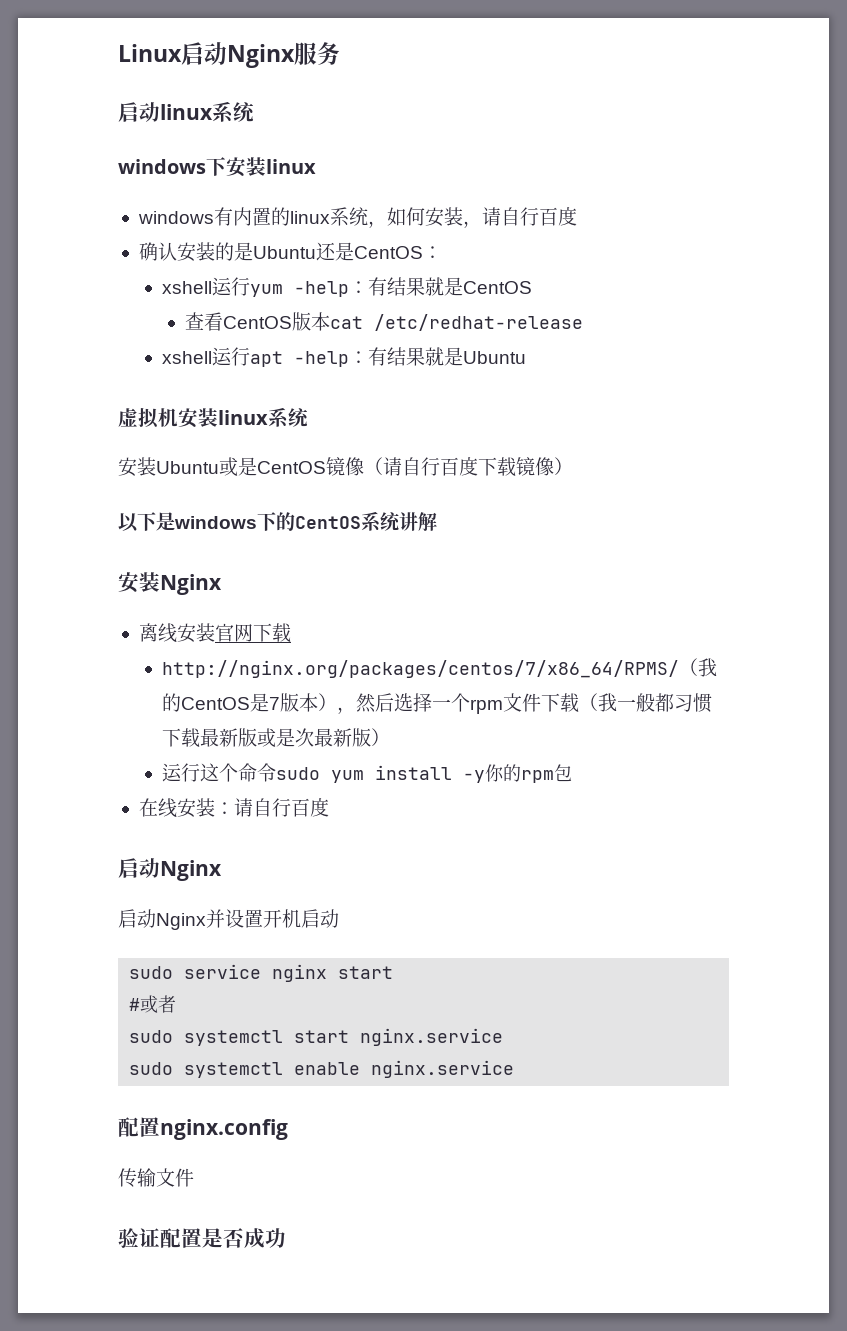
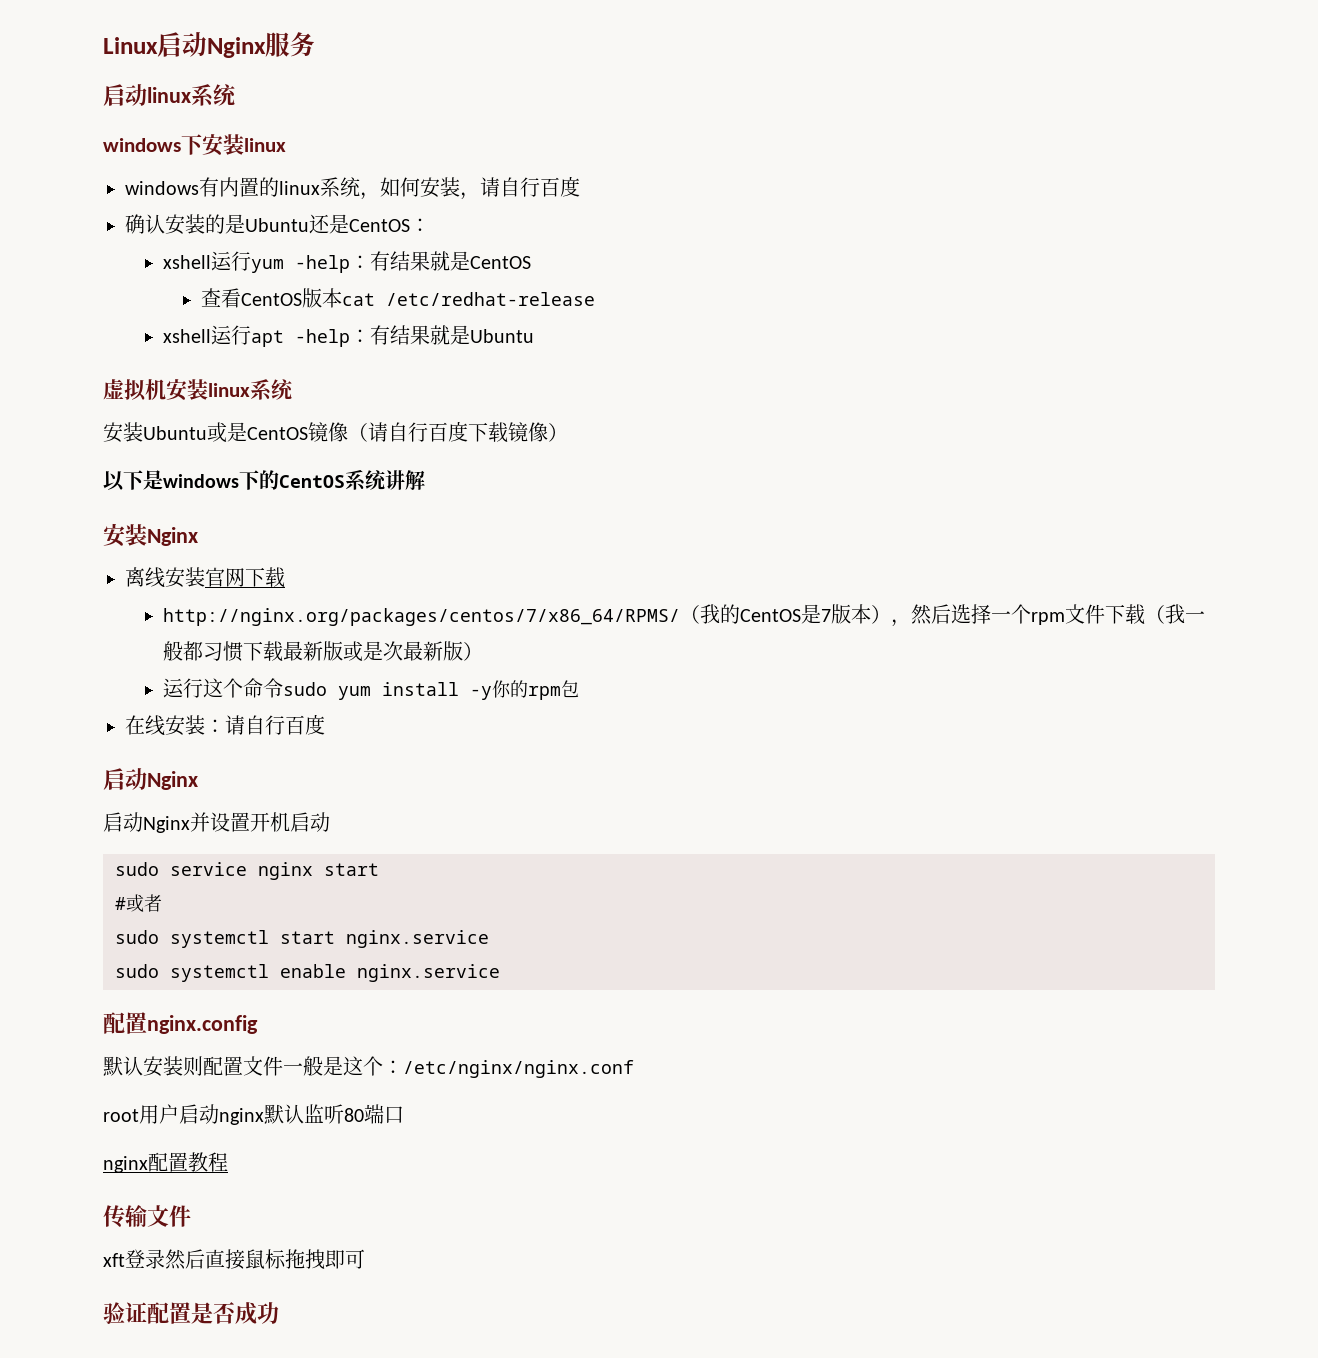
[118,1168,194,1187] 传输文件 -> [103,1056,634,1078] [103,1104,404,1125] [103,1152,228,1173] [103,1205,191,1228] [103,1249,365,1270] 默认安装则配置文件一般是这个：/etc/nginx/nginx.conf // root用户启动nginx默认监听80端口 // nginx配置教程 // 传输文件 // xft登录然后直接鼠标拖拽即可

